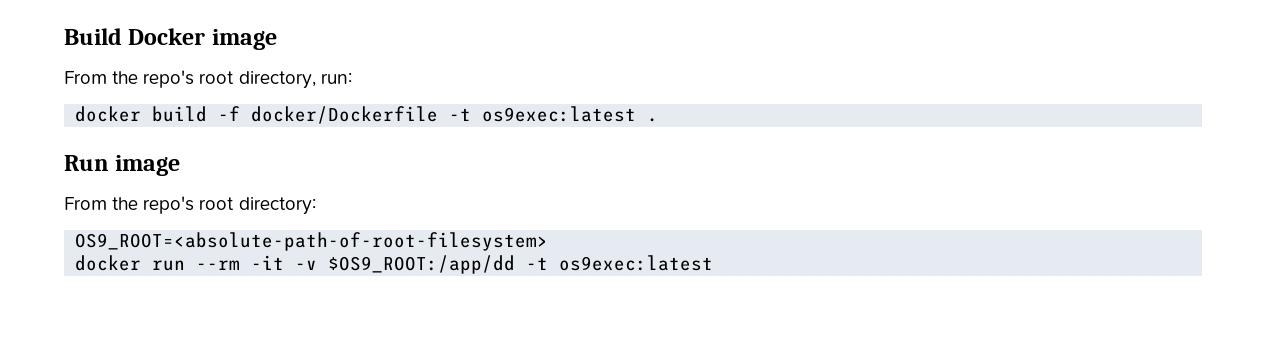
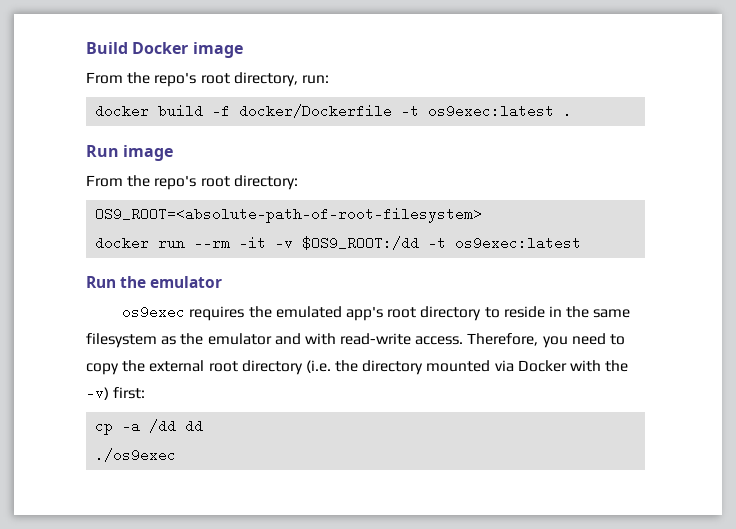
[328,255,714,274] $OS9_ROOT:/app/dd -t os9exec:latest -> [302,236,582,250] [86,276,223,288] [122,305,631,321] [86,333,626,348] [86,360,629,375] [86,386,146,400] [95,419,204,435] [95,448,177,462] $OS9_ROOT:/dd -t os9exec:latest // Run the emulator // os9exec requires the emulated app's root directory to reside in the same filesystem as the emulator and with read-write access. Therefore, you need to copy the external root directory (i.e. the directory mounted via Docker with the -v) first: // cp -a /dd dd // ./os9exec

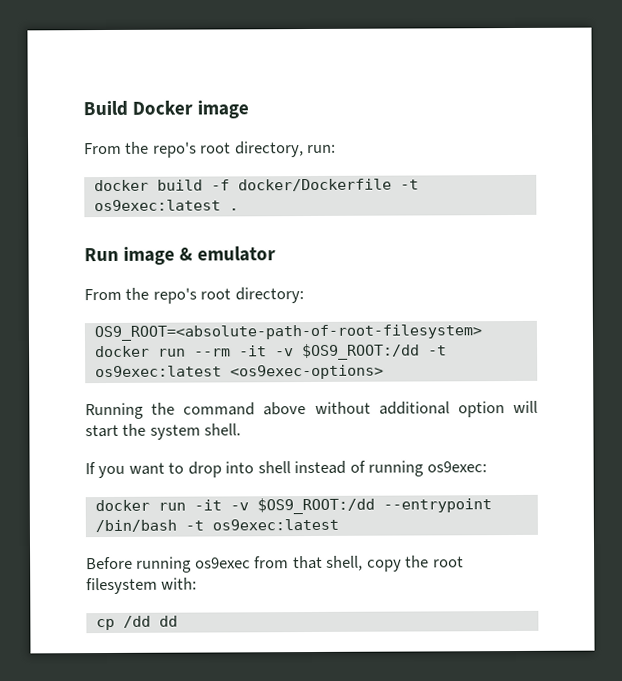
(174, 153) none -> [179,246,277,262] & emulator
[86,276,223,288] [122,305,631,321] [86,333,626,348] [86,360,629,375] [86,386,146,400] // Run the emulator // os9exec requires the emulated app's root directory to reside in the same filesystem as the emulator and with read-write access. Therefore, you need to copy the external root directory (i.e. the directory mounted via Docker with the -v) first: -> [229,364,384,380] [85,400,538,420] [85,423,242,440] [85,460,487,479] [94,497,492,515] [94,518,339,533] [86,555,464,573] [86,577,198,595] <os9exec-options> // Running the command above without additional option will start the system shell. // If you want to drop into shell instead of running os9exec: // docker run -it -v $OS9_ROOT:/dd --entrypoint /bin/bash -t os9exec:latest // Before running os9exec from that shell, copy the root filesystem with:
[122,419,141,433] -a -> (115, 624) none
[95,448,177,462] // ./os9exec -> (178, 621) none

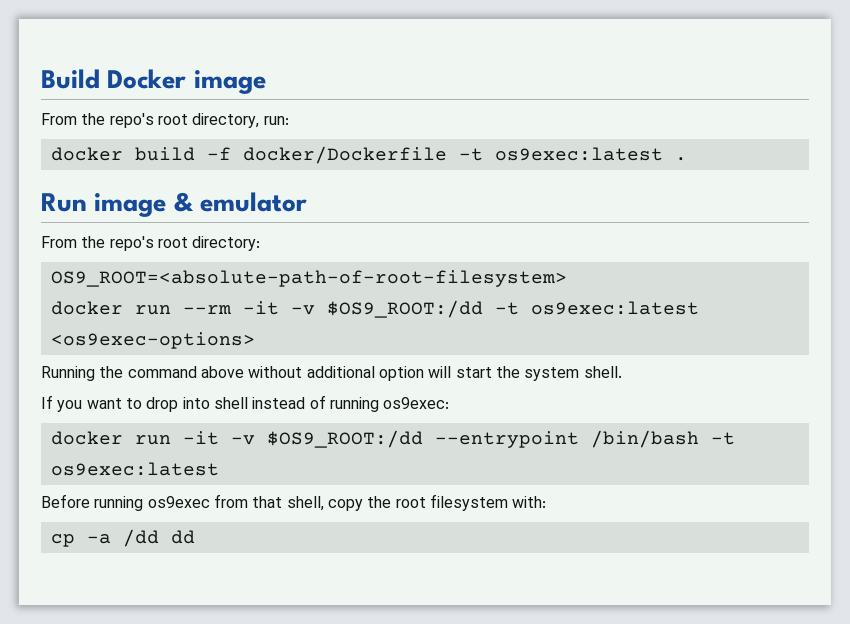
(115, 624) none -> [86,534,111,544] -a

